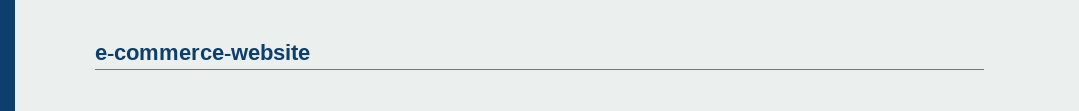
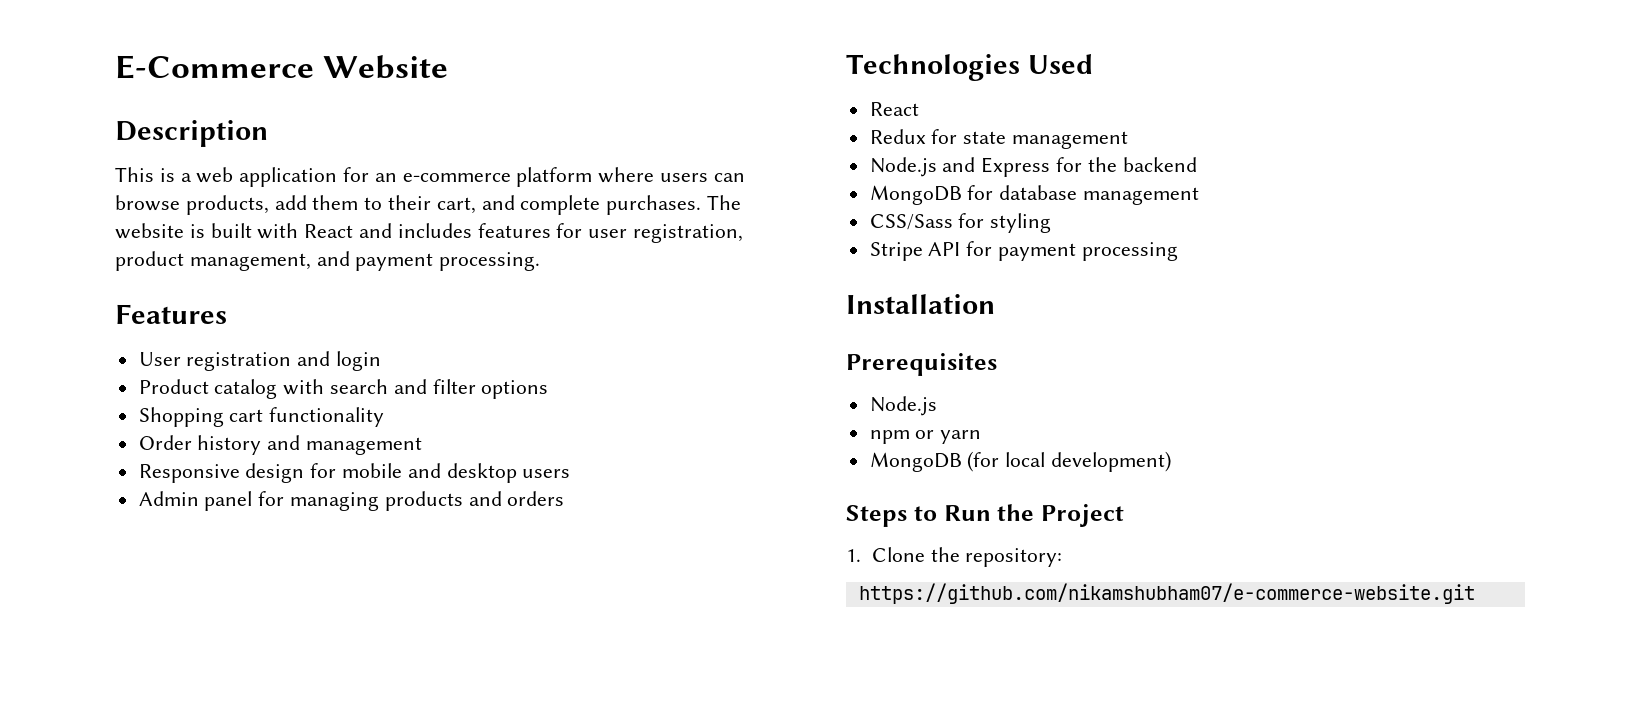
[95,44,310,60] e-commerce-website -> [115,55,449,79] [115,120,268,147] [115,167,745,187] [115,195,742,215] [115,223,744,243] [115,251,541,271] [115,304,227,324] [138,351,382,371] [138,379,549,399] [138,407,385,427] [138,435,423,455] [138,463,571,483] [138,491,565,511] [846,54,1093,81] [869,102,919,116] [869,129,1129,149] [869,157,1197,177] [869,185,1200,205] [869,213,1052,233] [869,241,1178,261] [846,294,995,314] [846,353,997,376] [869,396,937,416] [869,430,982,444] [869,451,1172,472] [846,504,1124,527] [846,547,1063,567] [858,583,1475,604] E-Commerce Website // Description // This is a web application for an e-commerce platform where users can browse products, add them to their cart, and complete purchases. The website is built with React and includes features for user registration, product management, and payment processing. // Features // User registration and login // Product catalog with search and filter options // Shopping cart functionality // Order history and management // Responsive design for mobile and desktop users // Admin panel for managing products and orders // Technologies Used // React // Redux for state management // Node.js and Express for the backend // MongoDB for database management // CSS/Sass for styling // Stripe API for payment processing // Installation // Prerequisites // Node.js // npm or yarn // MongoDB (for local development) // Steps to Run the Project // 1. Clone the repository: // https://github.com/nikamshubham07/e-commerce-website.git

